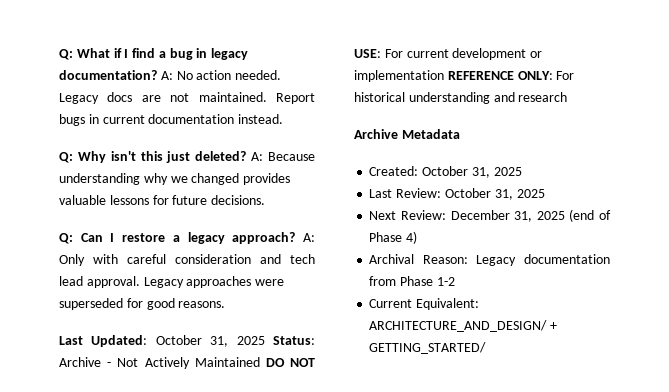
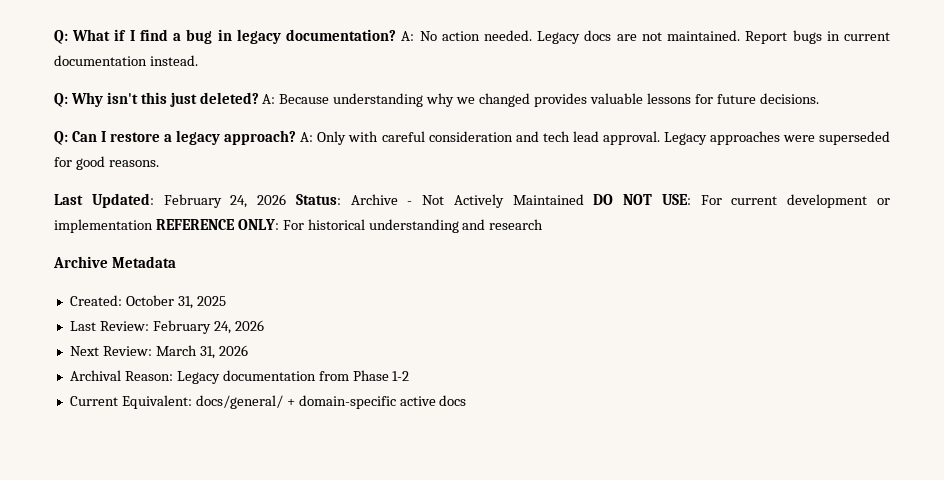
[155,335,265,347] October 31, 2025 -> [163,194,287,208] February 24, 2026
[444,188,545,200] October 31, 2025 -> [152,320,264,334] February 24, 2026
[450,209,611,222] [369,231,418,244] December 31, 2025 (end of Phase 4) -> [155,345,248,359] March 31, 2026
[369,320,558,332] [369,342,487,354] ARCHITECTURE_AND_DESIGN/ + GETTING_STARTED/ -> [195,395,467,409] docs/general/ + domain-specific active docs

